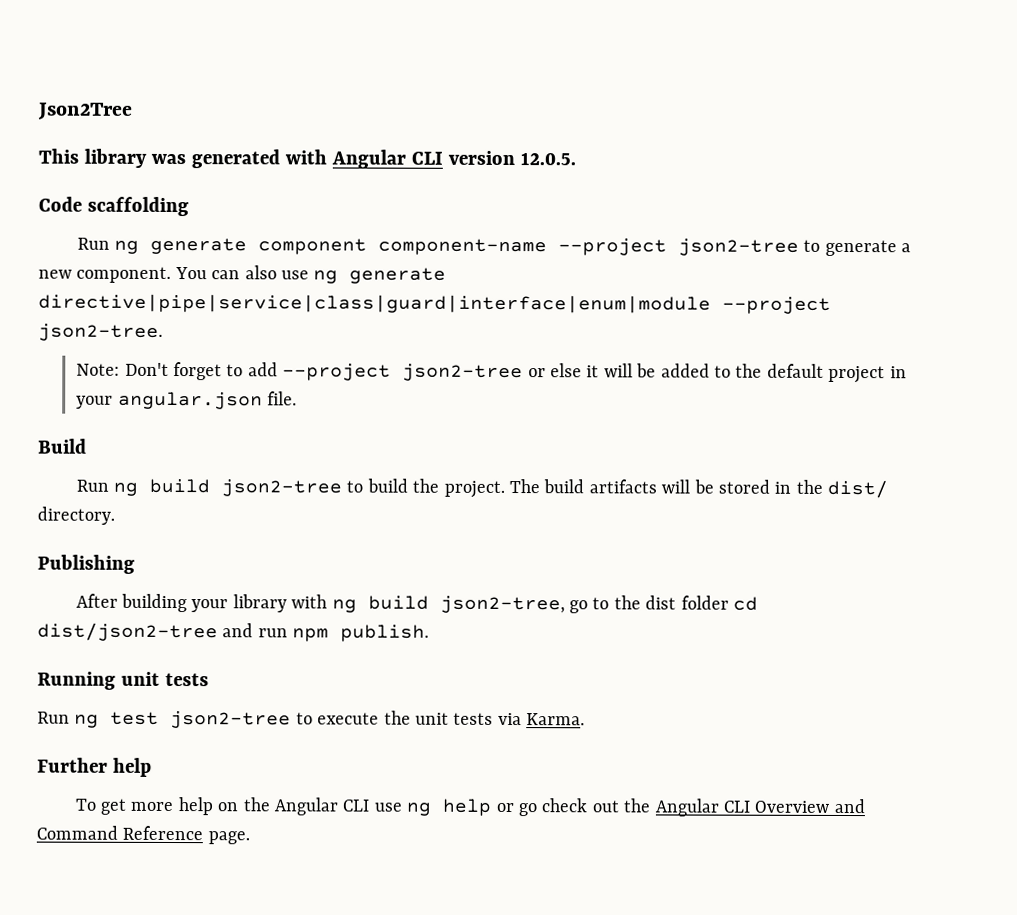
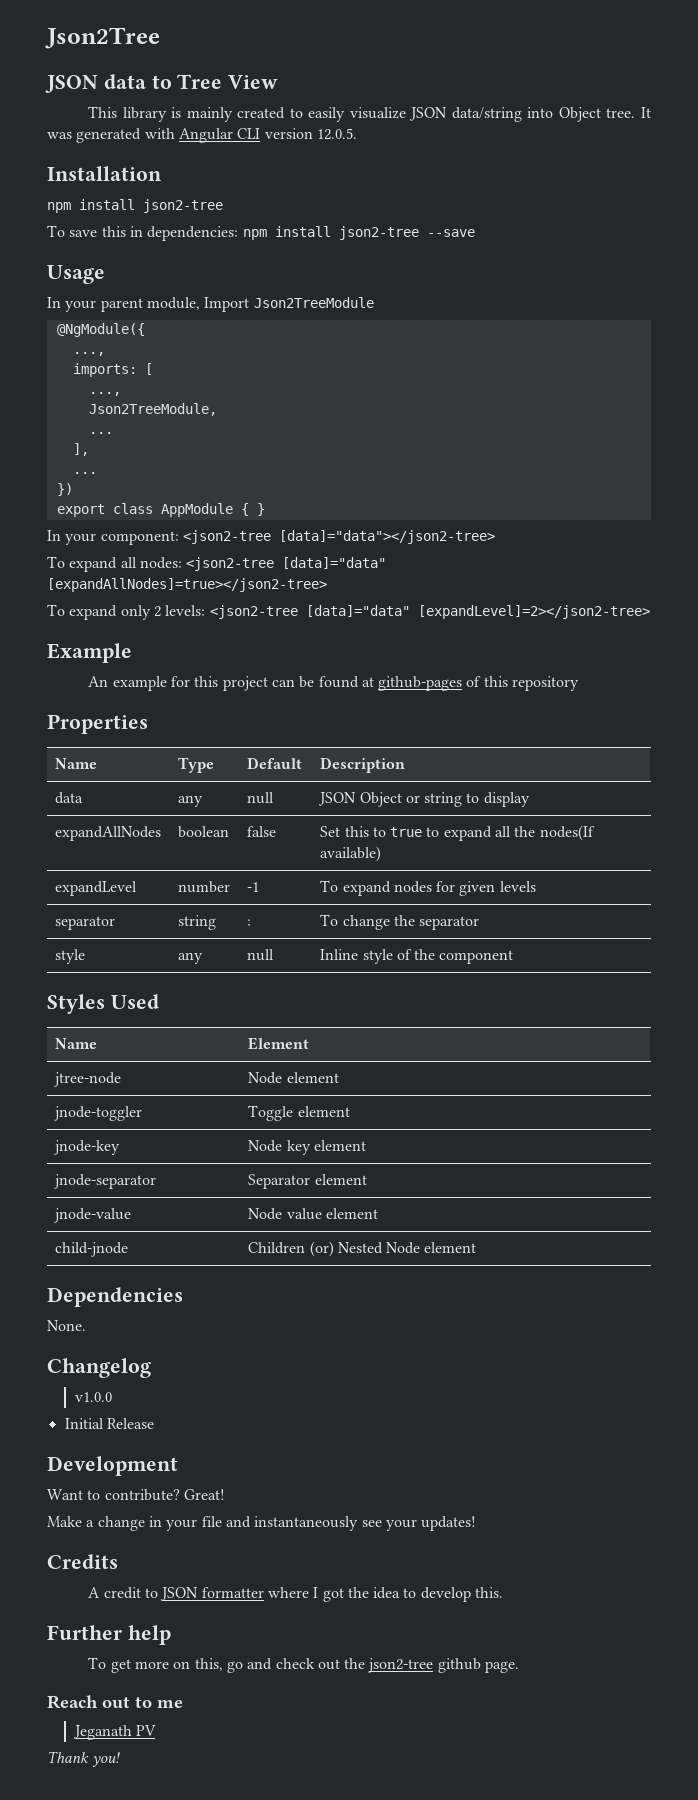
[38,148,147,168] This library -> [45,74,279,93] [88,106,651,122] JSON data to Tree View // This library is mainly created to easily visualize JSON data/string into Object tree. It
[38,196,189,217] [76,237,912,257] [38,265,447,284] [38,293,831,314] [38,323,163,341] [76,362,907,384] [76,391,298,410] [38,438,87,454] [75,478,889,499] [37,506,115,525] [37,554,135,574] [75,593,759,614] [37,622,430,642] [37,671,209,690] [37,710,586,729] Code scaffolding // Run ng generate component component-name --project json2-tree to generate a new component. You can also use ng generate directive|pipe|service|class|guard|interface|enum|module --project json2-tree. // Note: Don't forget to add --project json2-tree or else it will be added to the default project in your angular.json file. // Build // Run ng build json2-tree to build the project. The build artifacts will be stored in the dist/ directory. // Publishing // After building your library with ng build json2-tree, go to the dist folder cd dist/json2-tree and run npm publish. // Running unit tests // Run ng test json2-tree to execute the unit tests via Karma. -> [47,166,162,181] [47,199,223,213] [47,225,475,241] [47,265,105,284] [47,297,374,312] [56,323,145,337] [72,352,105,356] [72,363,153,377] [88,392,121,396] [88,403,217,416] [88,432,113,434] [72,443,89,456] [72,472,97,474] [56,483,73,496] [56,503,265,517] [47,530,495,545] [47,556,387,572] [47,578,327,592] [47,604,650,620] [47,643,132,663] [88,676,580,691] [47,714,148,734] [55,758,98,769] [178,757,215,773] [247,757,303,769] [320,757,406,773] [55,792,84,804] [178,795,204,807] [247,792,275,804] [318,792,530,807] [55,826,162,841] [178,826,230,838] [247,826,277,837] [320,825,595,841] [320,846,382,862] [55,881,138,896] [178,881,231,893] [247,882,260,892] [320,880,536,896] [55,916,116,930] [178,915,217,930] [247,919,252,926] [320,914,480,930] [55,949,86,964] [178,952,204,964] [247,949,275,961] [320,949,514,964] [47,994,159,1014] [55,1038,98,1049] [248,1037,310,1050] [54,1072,122,1087] [248,1072,339,1084] [54,1106,143,1121] [248,1105,350,1121] [54,1140,121,1155] [248,1140,366,1155] [54,1174,157,1189] [248,1174,367,1189] [54,1208,132,1223] [248,1208,378,1220] [55,1242,129,1257] [248,1241,477,1257] [47,1287,183,1307] [47,1320,86,1331] [47,1358,151,1378] [74,1392,112,1402] [64,1418,154,1429] [47,1456,178,1476] [47,1489,225,1501] [47,1516,477,1531] [47,1554,118,1569] [88,1587,504,1602] Installation // npm install json2-tree // To save this in dependencies: npm install json2-tree --save // Usage // In your parent module, Import Json2TreeModule // @NgModule({ // ..., // imports: [ // ..., // Json2TreeModule, // ... // ], // ... // }) // export class AppModule { } // In your component: <json2-tree [data]="data"></json2-tree> // To expand all nodes: <json2-tree [data]="data" [expandAllNodes]=true></json2-tree> // To expand only 2 levels: <json2-tree [data]="data" [expandLevel]=2></json2-tree> // Example // An example for this project can be found at github-pages of this repository // Properties // Name | Type | Default | Description // data | any | null | JSON Object or string to display // expandAllNodes | boolean | false | Set this to true to expand all the nodes(If available) // expandLevel | number | -1 | To expand nodes for given levels // separator | string | : | To change the separator // style | any | null | Inline style of the component // Styles Used // Name | Element // jtree-node | Node element // jnode-toggler | Toggle element // jnode-key | Node key element // jnode-separator | Separator element // jnode-value | Node value element // child-jnode | Children (or) Nested Node element // Dependencies // None. // Changelog // v1.0.0 // Initial Release // Development // Want to contribute? Great! // Make a change in your file and instantaneously see your updates! // Credits // A credit to JSON formatter where I got the idea to develop this.
[177,797,865,817] [36,825,250,845] help on the Angular CLI use ng help or go check out the Angular CLI Overview and Command Reference page. -> [173,1658,520,1673] [47,1695,183,1709] [72,1725,157,1740] [47,1751,121,1767] on this, go and check out the json2-tree github page. // Reach out to me // Jeganath PV // Thank you!

